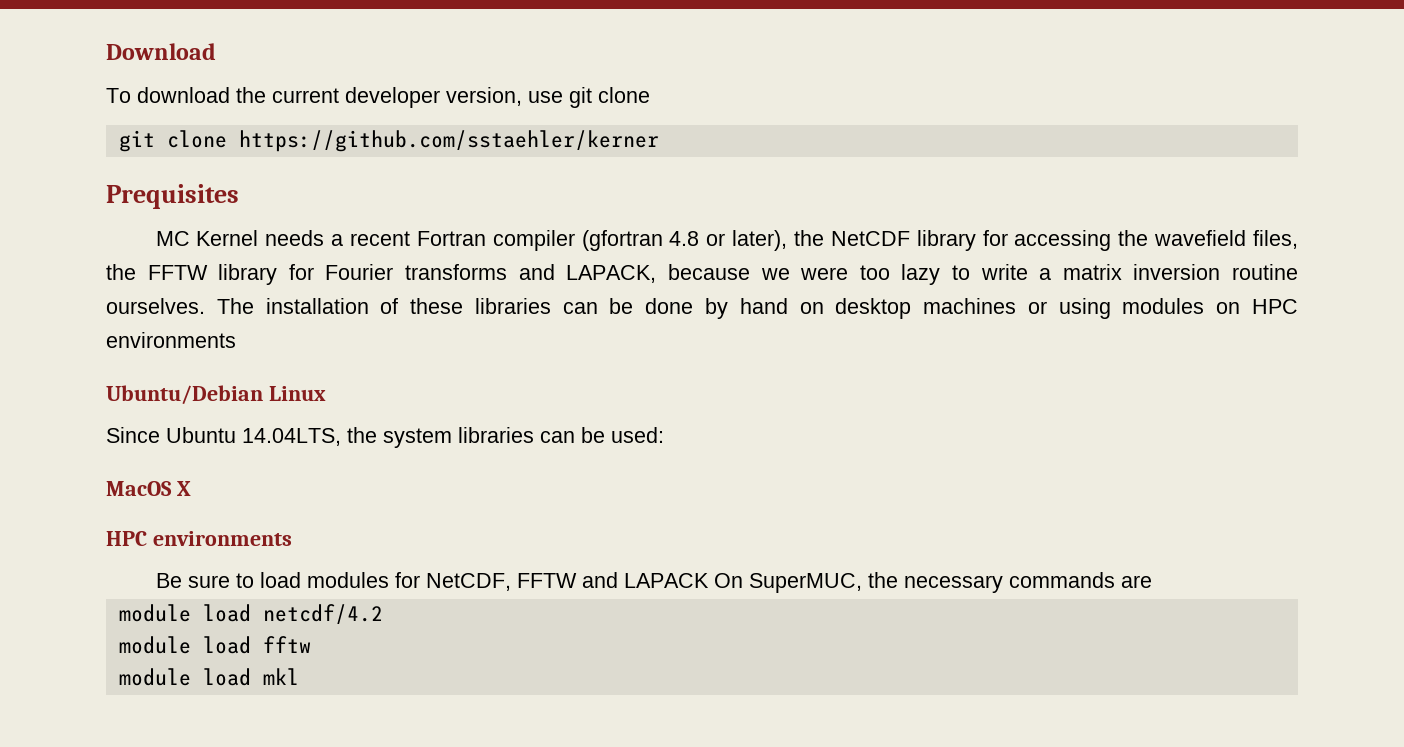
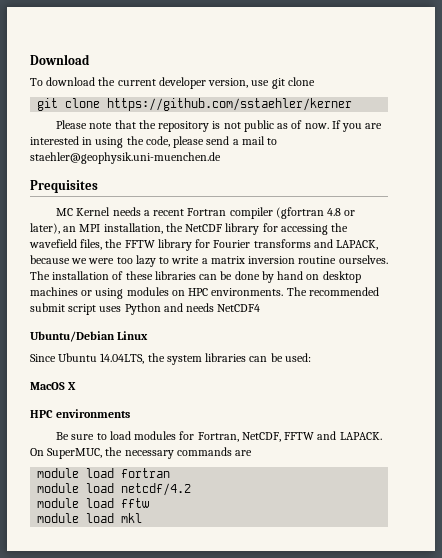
(659, 141) none -> [56,120,383,132] [30,136,278,148] [30,152,221,164] // Please note that the repository is not public as of now. If you are interested in using the code, please send a mail to staehler@geophysik.uni-muenchen.de
(788, 240) none -> [63,223,163,234] an MPI installation,
[106,332,236,348] environments -> [211,287,379,296] [30,303,261,315] environments. The recommended submit script uses Python and needs NetCDF4
(420, 580) none -> [197,432,239,442] Fortran,
[623,573,709,588] LAPACK -> [339,432,382,440] LAPACK.
(1152, 581) none -> [37,468,171,478] // module load fortran

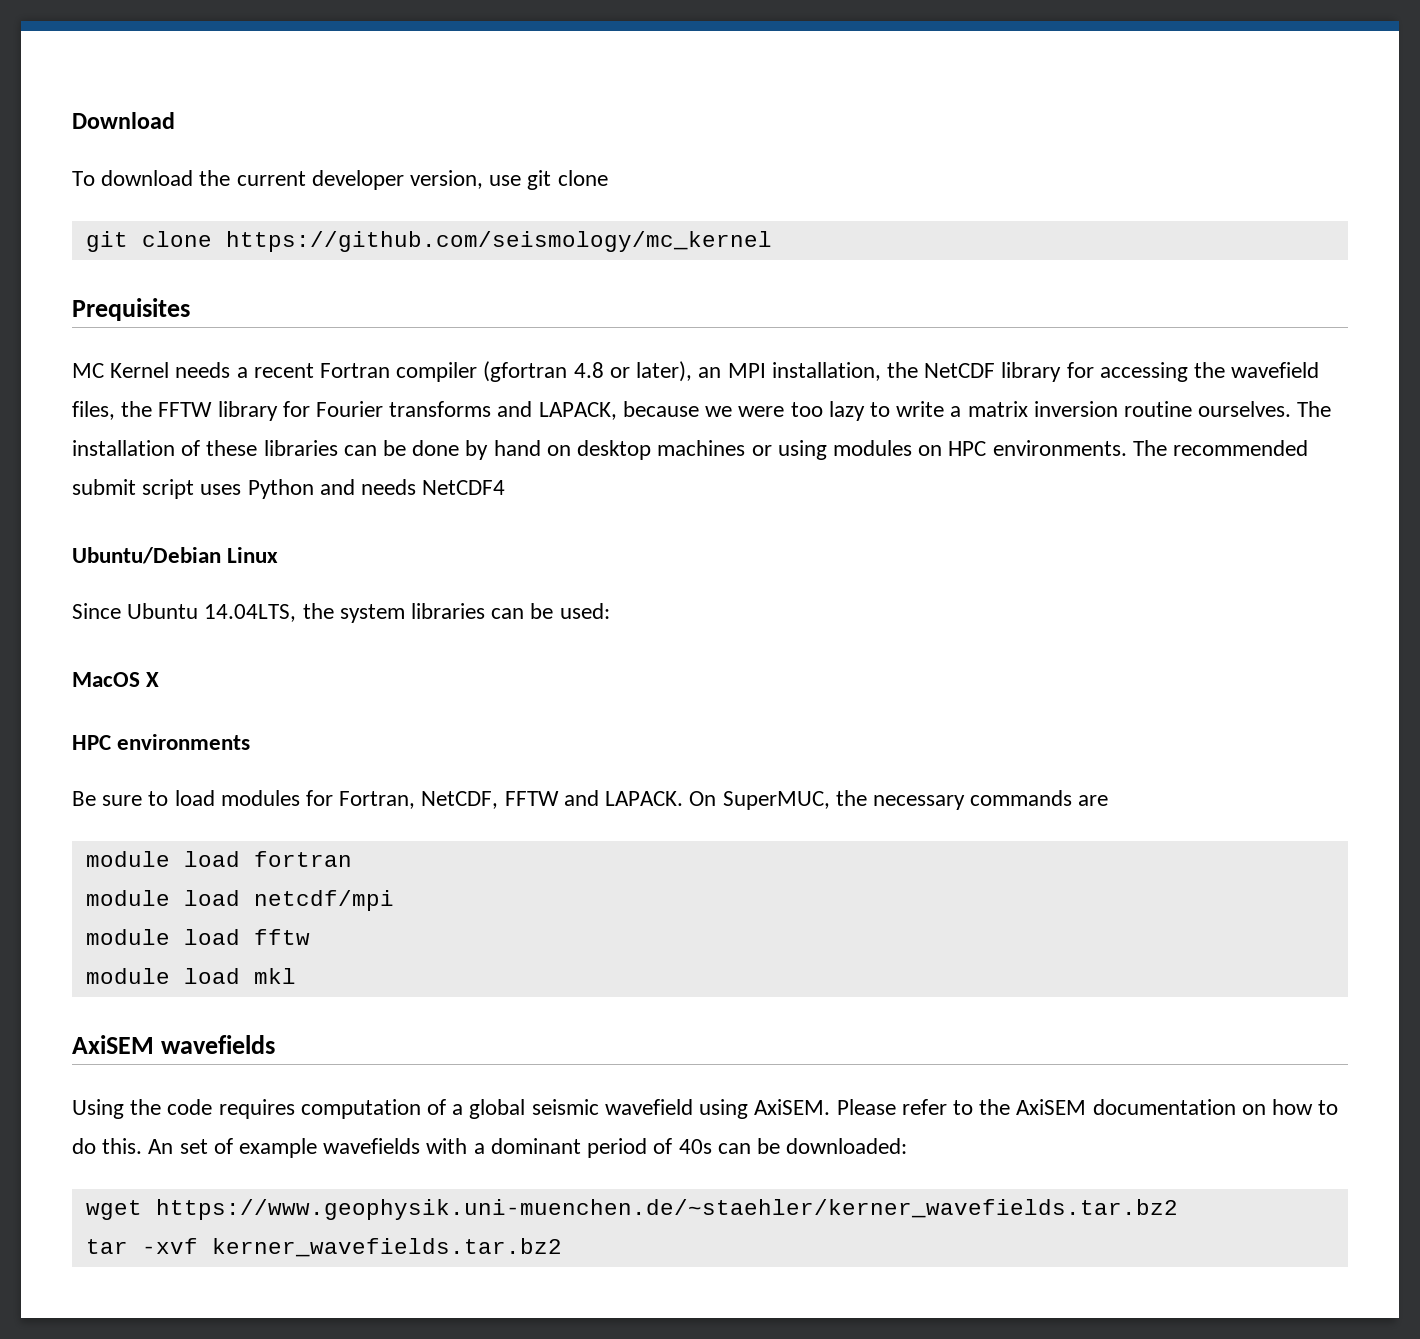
[107,98,353,111] [56,120,383,132] [30,136,278,148] [30,152,221,164] https://github.com/sstaehler/kerner // Please note that the repository is not public as of now. If you are interested in using the code, please send a mail to staehler@geophysik.uni-muenchen.de -> [225,231,772,252] https://github.com/seismology/mc_kernel
[121,483,192,496] netcdf/4.2 -> [253,890,394,911] netcdf/mpi
(143, 518) none -> [72,1035,275,1054] [72,1099,1339,1119] [72,1138,908,1158] [85,1199,1178,1220] [85,1238,562,1257] // AxiSEM wavefields // Using the code requires computation of a global seismic wavefield using AxiSEM. Please refer to the AxiSEM documentation on how to do this. An set of example wavefields with a dominant period of 40s can be downloaded: // wget https://www.geophysik.uni-muenchen.de/~staehler/kerner_wavefields.tar.bz2 // tar -xvf kerner_wavefields.tar.bz2

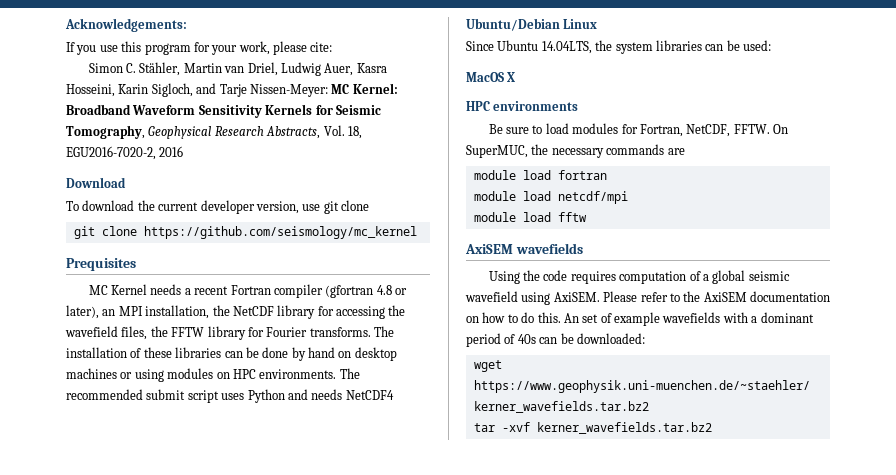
(72, 120) none -> [65,18,187,32] [66,41,333,55] [88,62,387,76] [66,83,398,97] [66,104,381,118] [66,125,362,139] [66,146,184,160] Acknowledgements: // If you use this program for your work, please cite: // Simon C. Stähler, Martin van Driel, Ludwig Auer, Kasra Hosseini, Karin Sigloch, and Tarje Nissen-Meyer: MC Kernel: Broadband Waveform Sensitivity Kernels for Seismic Tomography, Geophysical Research Abstracts, Vol. 18, EGU2016-7020-2, 2016 //
[389,401,1292,421] transforms and LAPACK, because we were too lazy to write a matrix inversion routine ourselves. -> [309,327,371,337] transforms.
[504,790,684,806] FFTW and LAPACK. -> [733,124,770,134] FFTW.
[85,968,296,984] // module load mkl -> (587, 217) none

